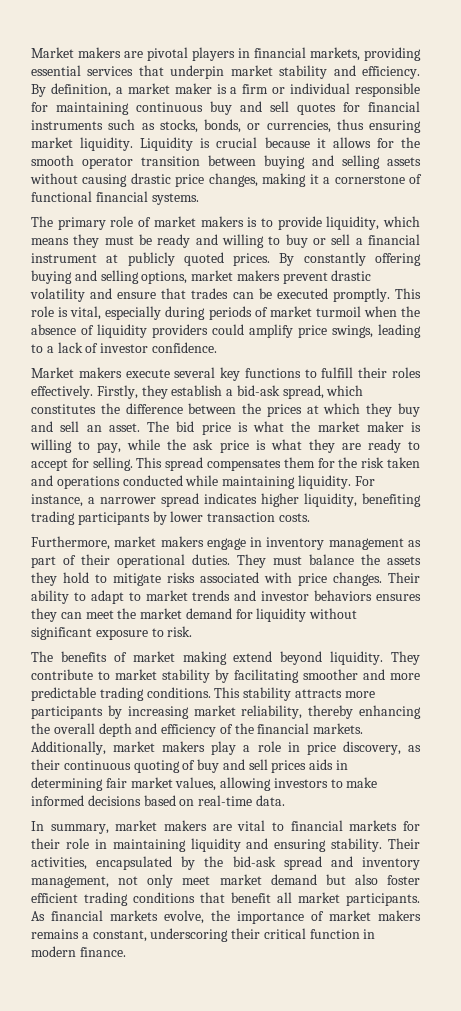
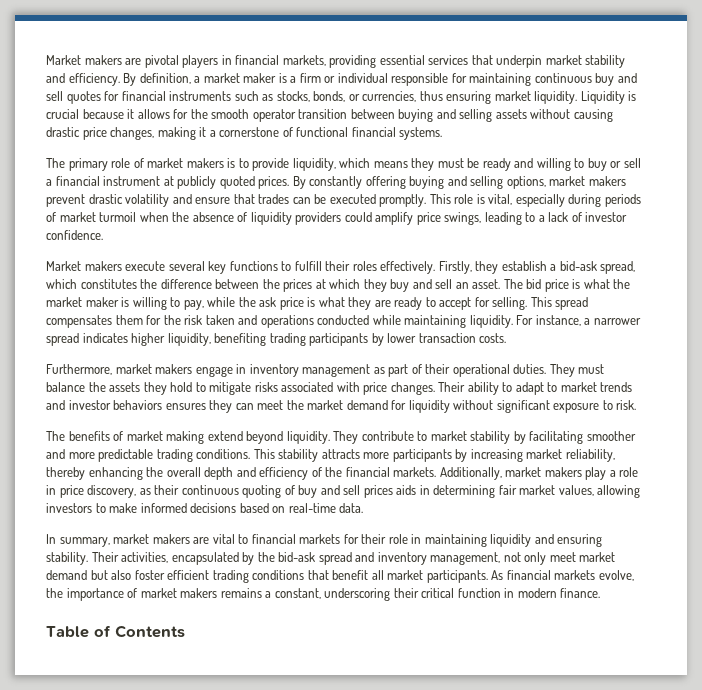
(126, 952) none -> [46,625,185,638] // Table of Contents

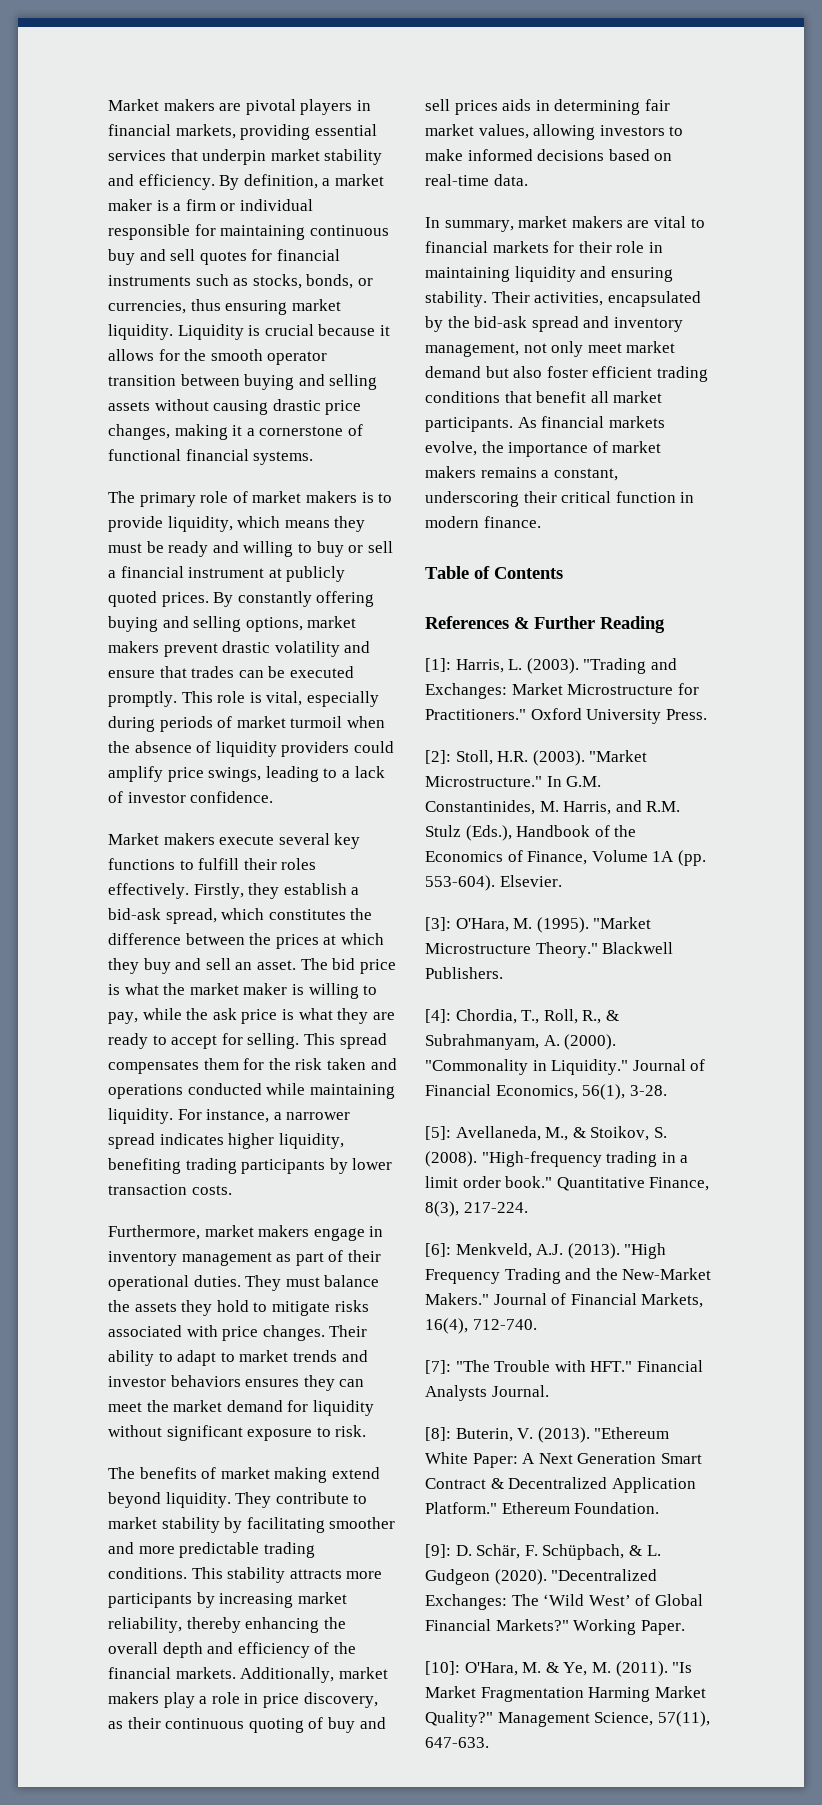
(185, 631) none -> [425,616,665,633] [425,658,677,674] [425,683,699,699] [425,708,707,724] [425,750,648,766] [425,776,602,787] [425,800,681,815] [425,825,637,841] [425,850,706,866] [425,875,562,891] [425,917,652,933] [425,942,674,958] [425,967,503,979] [425,1009,619,1024] [425,1034,617,1050] [425,1059,706,1075] [425,1084,667,1100] [425,1126,667,1141] [425,1151,689,1167] [425,1176,710,1191] [425,1201,528,1217] [425,1243,667,1259] [425,1268,712,1284] [425,1293,704,1308] [425,1318,537,1334] [425,1360,703,1374] [425,1385,549,1401] [425,1427,670,1443] [425,1452,702,1468] [425,1477,696,1493] [425,1502,660,1514] [425,1544,661,1560] [425,1569,658,1585] [425,1594,703,1610] [425,1619,685,1635] [425,1661,693,1677] [425,1686,706,1702] [425,1711,710,1727] [425,1737,489,1748] // References & Further Reading // [1]: Harris, L. (2003). "Trading and Exchanges: Market Microstructure for Practitioners." Oxford University Press. // [2]: Stoll, H.R. (2003). "Market Microstructure." In G.M. Constantinides, M. Harris, and R.M. Stulz (Eds.), Handbook of the Economics of Finance, Volume 1A (pp. 553-604). Elsevier. // [3]: O'Hara, M. (1995). "Market Microstructure Theory." Blackwell Publishers. // [4]: Chordia, T., Roll, R., & Subrahmanyam, A. (2000). "Commonality in Liquidity." Journal of Financial Economics, 56(1), 3-28. // [5]: Avellaneda, M., & Stoikov, S. (2008). "High-frequency trading in a limit order book." Quantitative Finance, 8(3), 217-224. // [6]: Menkveld, A.J. (2013). "High Frequency Trading and the New-Market Makers." Journal of Financial Markets, 16(4), 712-740. // [7]: "The Trouble with HFT." Financial Analysts Journal. // [8]: Buterin, V. (2013). "Ethereum White Paper: A Next Generation Smart Contract & Decentralized Application Platform." Ethereum Foundation. // [9]: D. Schär, F. Schüpbach, & L. Gudgeon (2020). "Decentralized Exchanges: The ‘Wild West’ of Global Financial Markets?" Working Paper. // [10]: O'Hara, M. & Ye, M. (2011). "Is Market Fragmentation Harming Market Quality?" Management Science, 57(11), 647-633.

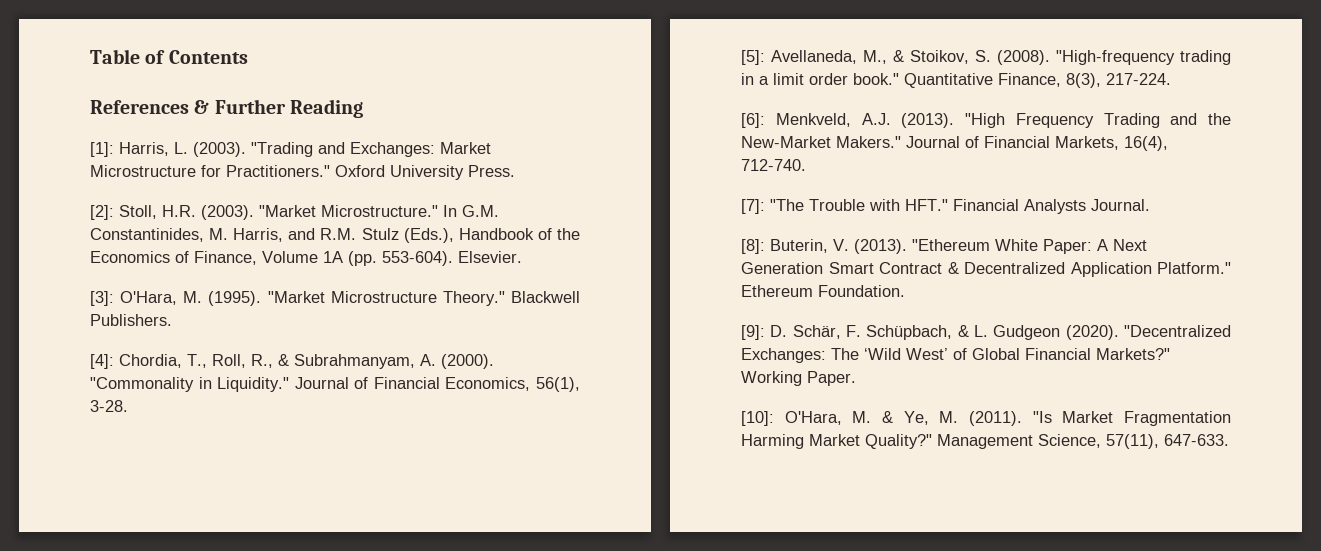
[108,99,371,115] [108,124,377,140] [108,149,383,165] [108,174,384,190] [108,199,313,211] [108,224,389,240] [108,249,340,265] [108,274,373,289] [108,299,341,315] [108,324,390,340] [108,349,328,365] [108,374,378,390] [108,399,362,415] [108,424,363,440] [108,449,314,465] [108,491,393,507] [108,516,366,532] [108,541,393,557] [108,566,346,582] [108,591,375,607] [108,616,357,632] [108,641,371,657] [108,666,354,678] [108,691,379,707] [108,716,385,732] [108,741,394,757] [108,766,385,782] [108,791,274,803] [108,833,361,849] [108,858,317,870] [108,883,360,899] [108,908,373,924] [108,933,384,949] [108,958,396,974] [108,983,378,999] [108,1008,395,1024] [108,1033,387,1049] [108,1058,397,1074] [108,1083,395,1099] [108,1108,351,1124] [108,1133,344,1149] [108,1158,393,1174] [108,1184,232,1195] [108,1225,384,1241] [108,1250,381,1266] [108,1275,380,1291] [108,1300,369,1316] [108,1325,368,1341] [108,1350,368,1366] [108,1375,365,1391] [108,1400,374,1416] [108,1425,367,1441] [108,1467,380,1483] [108,1492,368,1508] [108,1517,396,1533] [108,1542,315,1558] [108,1567,383,1583] [108,1592,347,1608] [108,1617,346,1633] [108,1642,356,1658] [108,1667,388,1683] [108,1692,378,1708] [108,1717,386,1733] [425,99,670,115] [425,124,684,140] [425,149,673,161] [425,174,528,186] [425,216,705,232] [425,241,663,253] [425,266,673,282] [425,291,701,307] [425,316,683,332] [425,341,676,357] [425,366,708,382] [425,391,663,403] [425,416,665,432] [425,441,662,457] [425,466,618,481] [425,491,695,507] [425,516,541,528] Market makers are pivotal players in financial markets, providing essential services that underpin market stability and efficiency. By definition, a market maker is a firm or individual responsible for maintaining continuous buy and sell quotes for financial instruments such as stocks, bonds, or currencies, thus ensuring market liquidity. Liquidity is crucial because it allows for the smooth operator transition between buying and selling assets without causing drastic price changes, making it a cornerstone of functional financial systems. // The primary role of market makers is to provide liquidity, which means they must be ready and willing to buy or sell a financial instrument at publicly quoted prices. By constantly offering buying and selling options, market makers prevent drastic volatility and ensure that trades can be executed promptly. This role is vital, especially during periods of market turmoil when the absence of liquidity providers could amplify price swings, leading to a lack of investor confidence. // Market makers execute several key functions to fulfill their roles effectively. Firstly, they establish a bid-ask spread, which constitutes the difference between the prices at which they buy and sell an asset. The bid price is what the market maker is willing to pay, while the ask price is what they are ready to accept for selling. This spread compensates them for the risk taken and operations conducted while maintaining liquidity. For instance, a narrower spread indicates higher liquidity, benefiting trading participants by lower transaction costs. // Furthermore, market makers engage in inventory management as part of their operational duties. They must balance the assets they hold to mitigate risks associated with price changes. Their ability to adapt to market trends and investor behaviors ensures they can meet the market demand for liquidity without significant exposure to risk. // The benefits of market making extend beyond liquidity. They contribute to market stability by facilitating smoother and more predictable trading conditions. This stability attracts more participants by increasing market reliability, thereby enhancing the overall depth and efficiency of the financial markets. Additionally, market makers play a role in price discovery, as their continuous quoting of buy and sell prices aids in determining fair market values, allowing investors to make informed decisions based on real-time data. // In summary, market makers are vital to financial markets for their role in maintaining liquidity and ensuring stability. Their activities, encapsulated by the bid-ask spread and inventory management, not only meet market demand but also foster efficient trading conditions that benefit all market participants. As financial markets evolve, the importance of market makers remains a constant, underscoring their critical function in modern finance. // -> (90, 56) none

